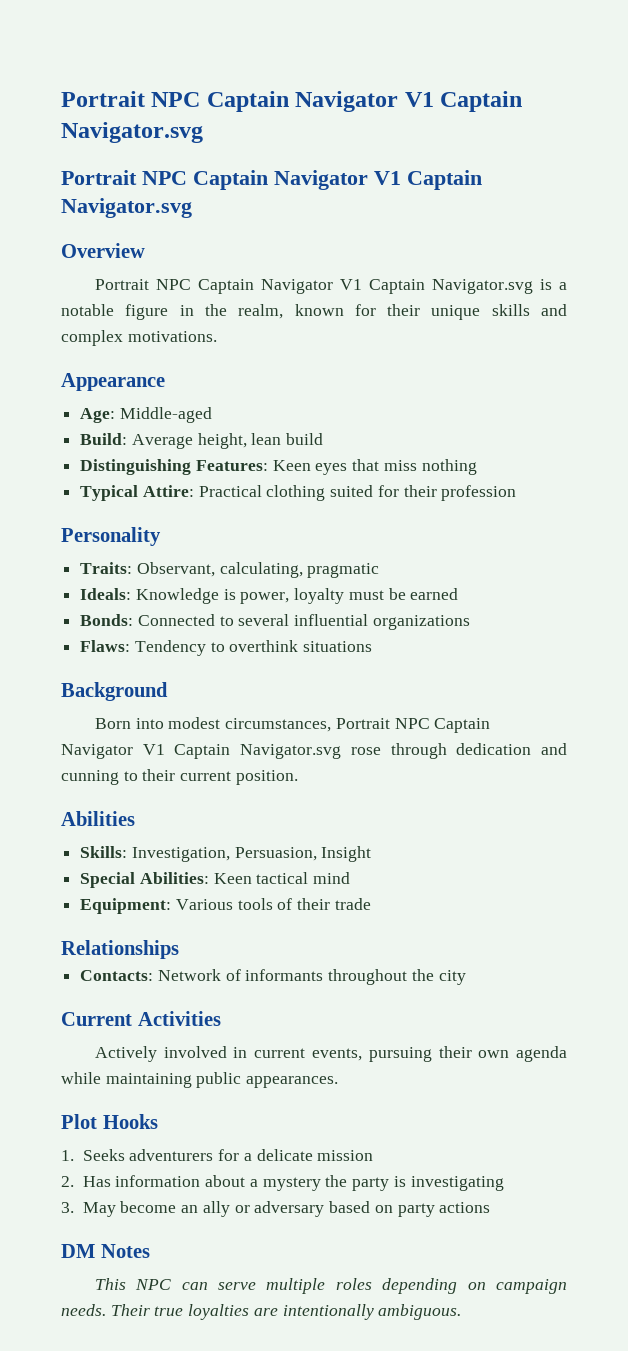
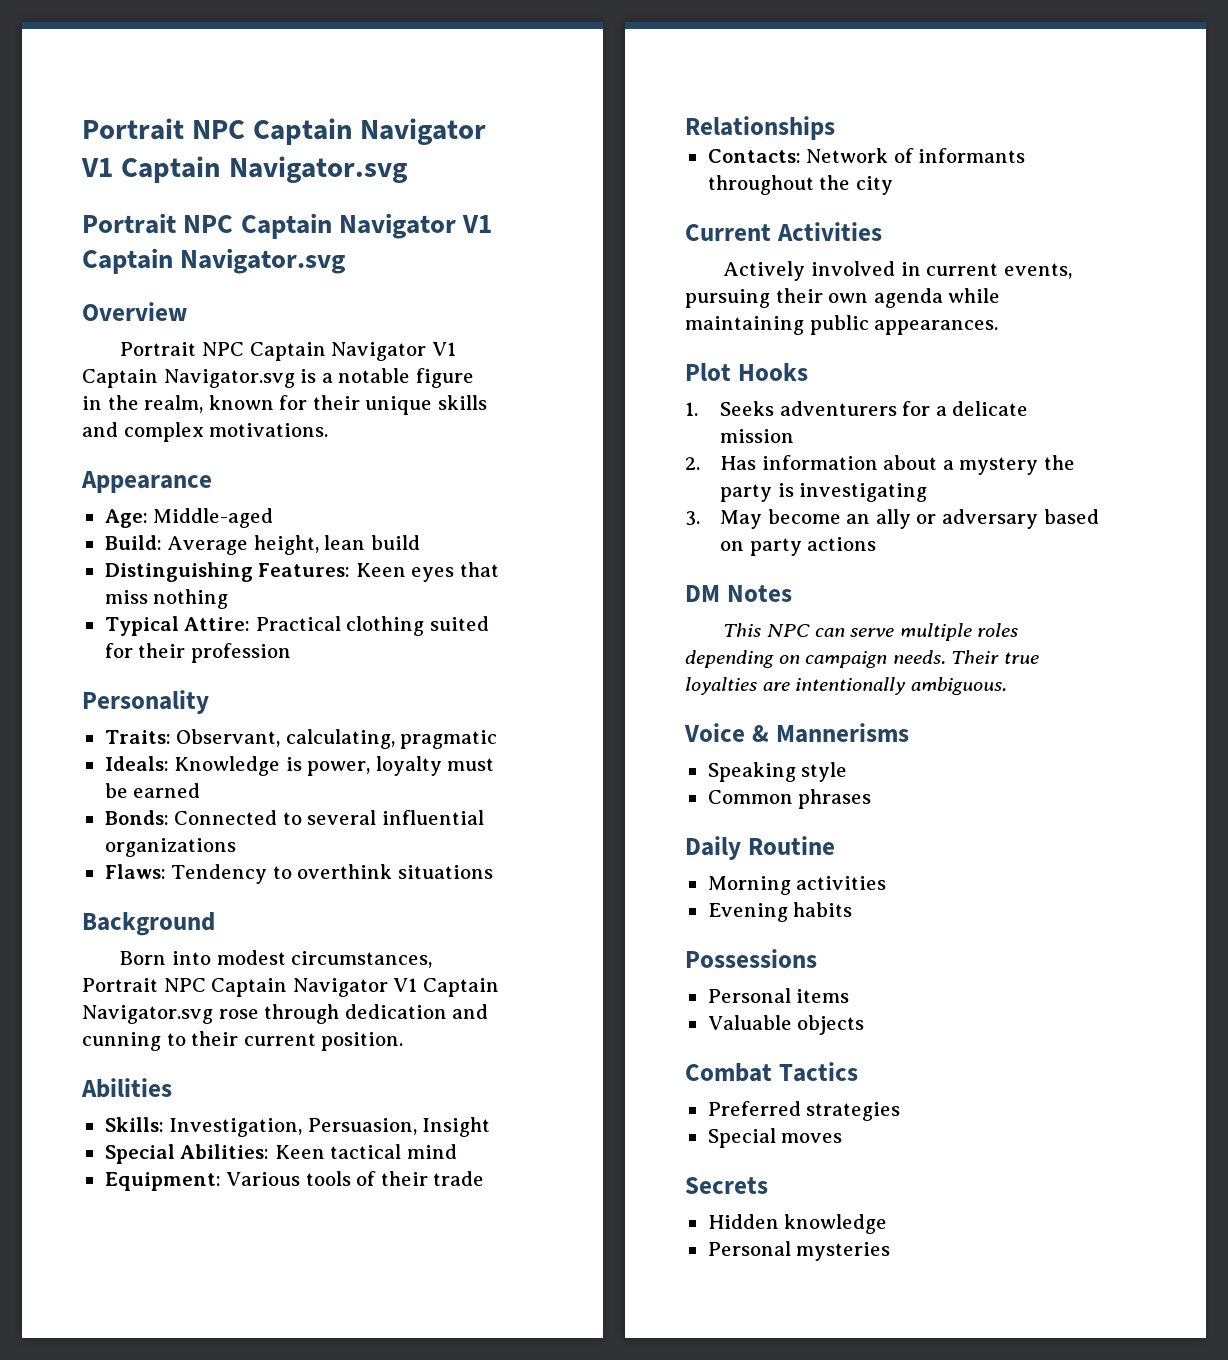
(462, 1312) none -> [684,723,909,743] [707,762,848,782] [707,789,872,809] [685,836,835,860] [707,876,887,895] [707,902,853,922] [685,949,817,968] [707,988,850,1003] [707,1015,865,1035] [685,1062,858,1082] [707,1101,901,1121] [707,1128,843,1148] [685,1177,768,1194] [707,1214,888,1234] [707,1241,891,1261] // Voice & Mannerisms // Speaking style // Common phrases // Daily Routine // Morning activities // Evening habits // Possessions // Personal items // Valuable objects // Combat Tactics // Preferred strategies // Special moves // Secrets // Hidden knowledge // Personal mysteries

